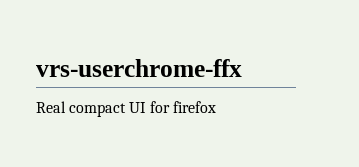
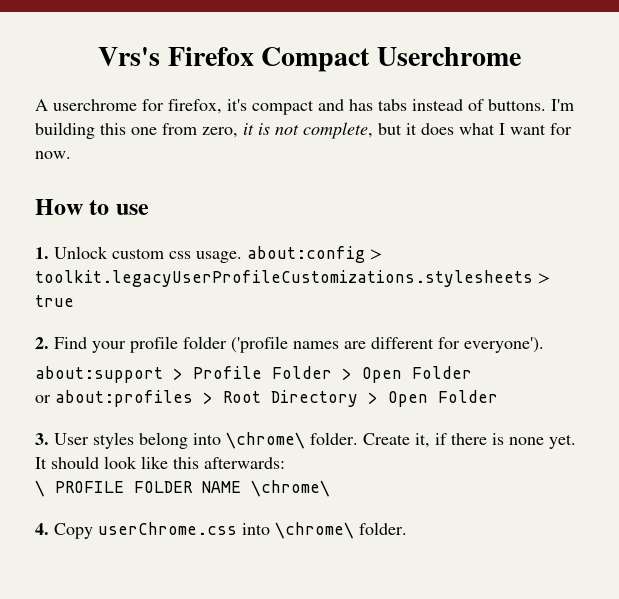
[36,59,242,77] [36,101,216,117] vrs-userchrome-ffx // Real compact UI for firefox -> [98,47,521,72] [35,99,574,115] [35,122,572,139] [35,151,71,159] [35,199,149,215] [35,246,382,263] [35,270,550,287] [35,295,74,307] [35,336,544,353] [35,366,472,383] [35,390,498,407] [35,432,576,449] [35,456,285,469] [35,480,330,497] [35,522,407,539] Vrs's Firefox Compact Userchrome // A userchrome for firefox, it's compact and has tabs instead of buttons. I'm building this one from zero, it is not complete, but it does what I want for now. // How to use // 1. Unlock custom css usage. about:config > toolkit.legacyUserProfileCustomizations.stylesheets > true // 2. Find your profile folder ('profile names are different for everyone'). // about:support > Profile Folder > Open Folder // or about:profiles > Root Directory > Open Folder // 3. User styles belong into \chrome\ folder. Create it, if there is none yet. It should look like this afterwards: // \ PROFILE FOLDER NAME \chrome\ // 4. Copy userChrome.css into \chrome\ folder.

